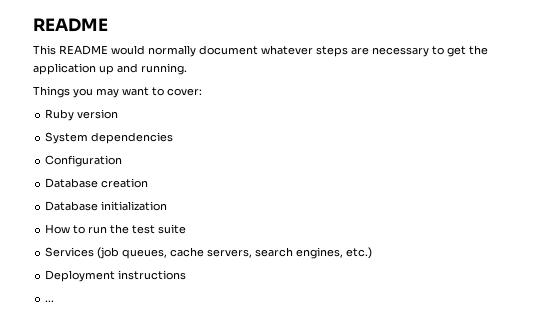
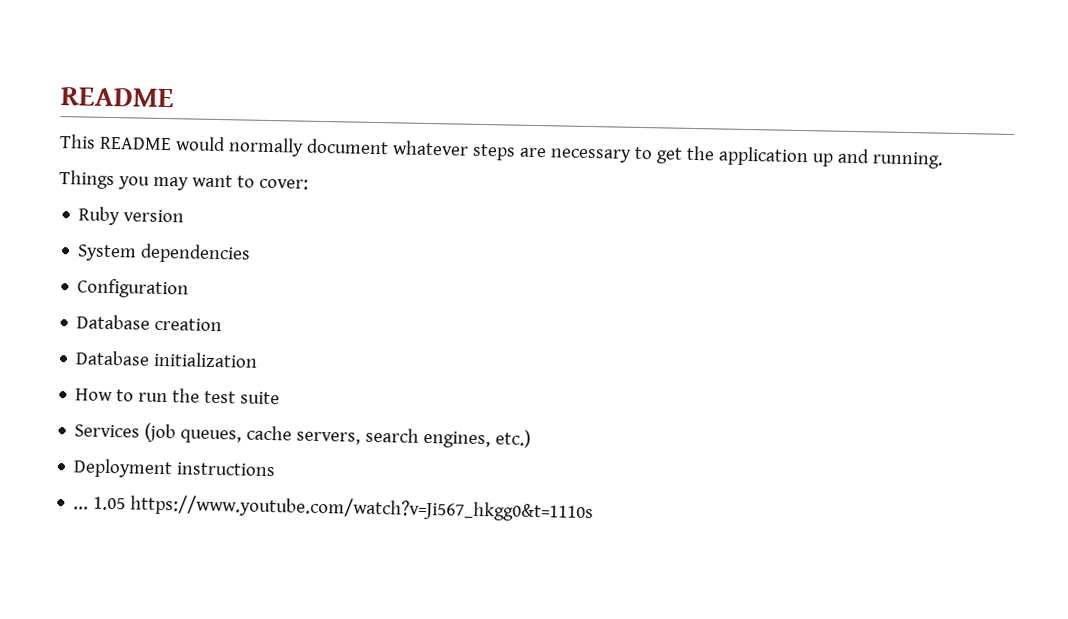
(55, 301) none -> [93,494,595,523] 1.05 https://www.youtube.com/watch?v=Ji567_hkgg0&t=1110s

